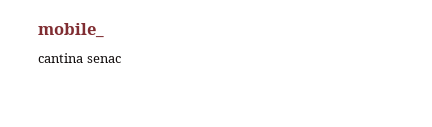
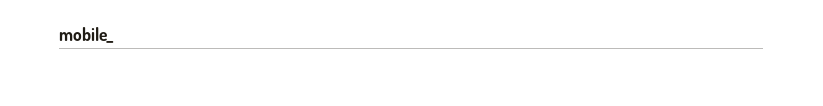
[38,53,121,63] // cantina senac -> (114, 35) none

